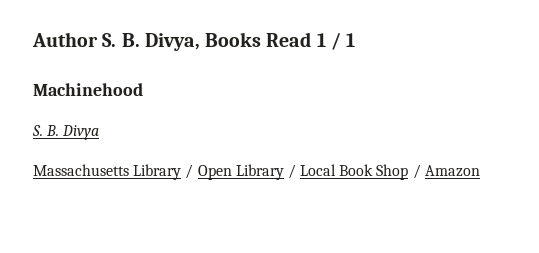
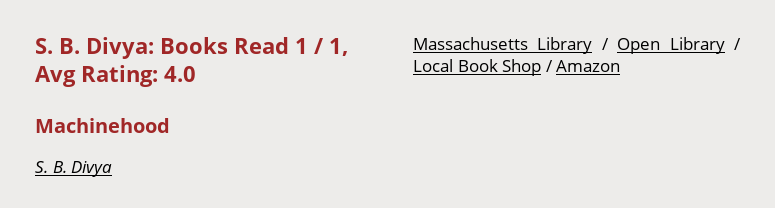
[32,32,200,51] Author S. B. Divya, -> [35,37,154,59] S. B. Divya:
[346,33,356,47] 1 -> [328,38,348,56] [35,65,196,87] 1, Avg Rating: 4.0

